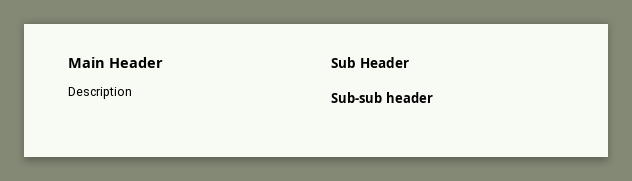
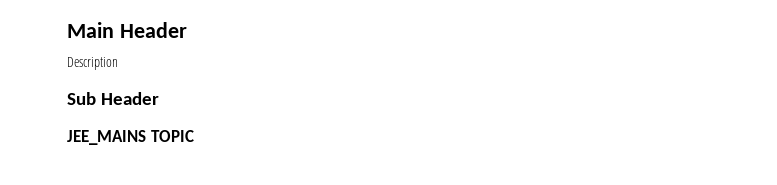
[331,92,433,103] Sub-sub header -> [67,130,194,145] JEE_MAINS TOPIC

